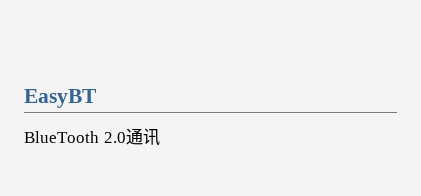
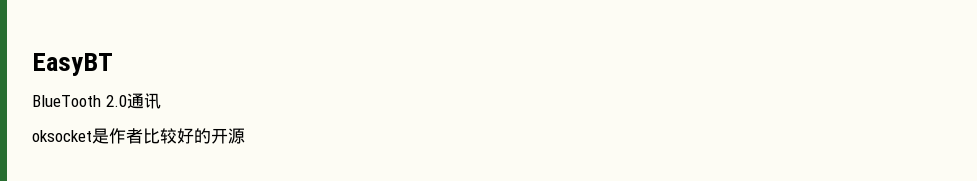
(160, 137) none -> [32,128,245,144] // oksocket是作者比较好的开源

